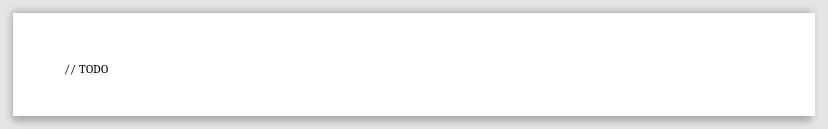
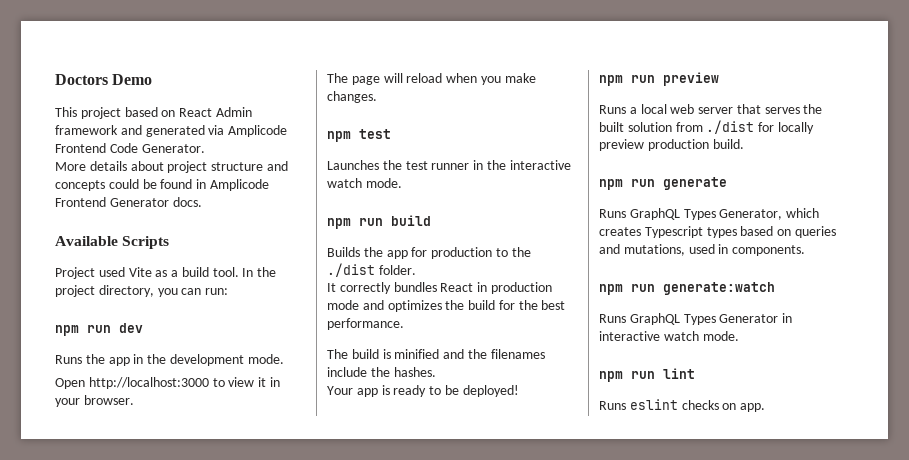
[64,64,109,75] // TODO -> [55,74,153,85] [55,107,252,119] [55,125,288,137] [55,143,205,153] [55,161,288,173] [55,179,269,191] [55,197,202,207] [55,236,170,249] [55,267,277,279] [55,285,229,297] [55,323,143,336] [55,354,284,366] [55,377,280,389] [55,395,134,407] [327,73,536,85] [327,91,377,103] [327,129,391,142] [327,160,571,170] [327,178,402,188] [327,215,431,229] [327,247,531,259] [327,263,416,277] [327,282,552,294] [327,300,566,312] [327,318,404,330] [327,349,545,359] [327,367,436,377] [327,385,519,397] [599,72,719,86] [599,104,823,114] [599,120,814,134] [599,139,744,151] [599,177,727,190] [599,208,820,220] [599,226,836,238] [599,244,806,256] [599,282,775,295] [599,313,793,325] [599,331,739,341] [599,368,695,382] [599,399,766,412] Doctors Demo // This project based on React Admin framework and generated via Amplicode Frontend Code Generator. // More details about project structure and concepts could be found in Amplicode Frontend Generator docs. // Available Scripts // Project used Vite as a build tool. In the project directory, you can run: // npm run dev // Runs the app in the development mode. // Open http://localhost:3000 to view it in your browser. // The page will reload when you make changes. // npm test // Launches the test runner in the interactive watch mode. // npm run build // Builds the app for production to the ./dist folder. // It correctly bundles React in production mode and optimizes the build for the best performance. // The build is minified and the filenames include the hashes. // Your app is ready to be deployed! // npm run preview // Runs a local web server that serves the built solution from ./dist for locally preview production build. // npm run generate // Runs GraphQL Types Generator, which creates Typescript types based on queries and mutations, used in components. // npm run generate:watch // Runs GraphQL Types Generator in interactive watch mode. // npm run lint // Runs eslint checks on app.

